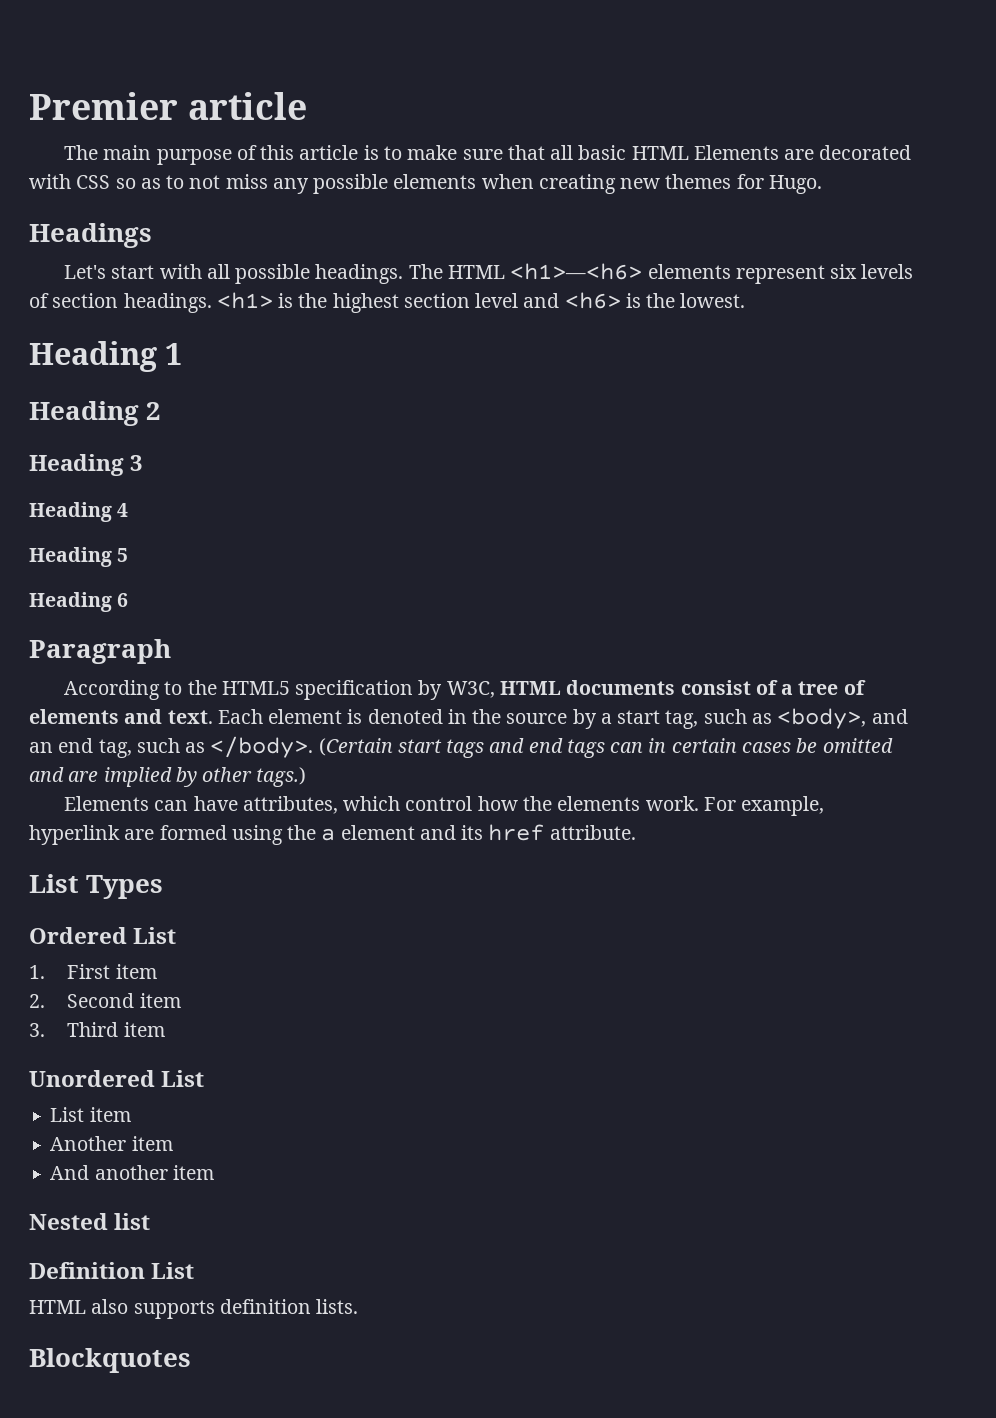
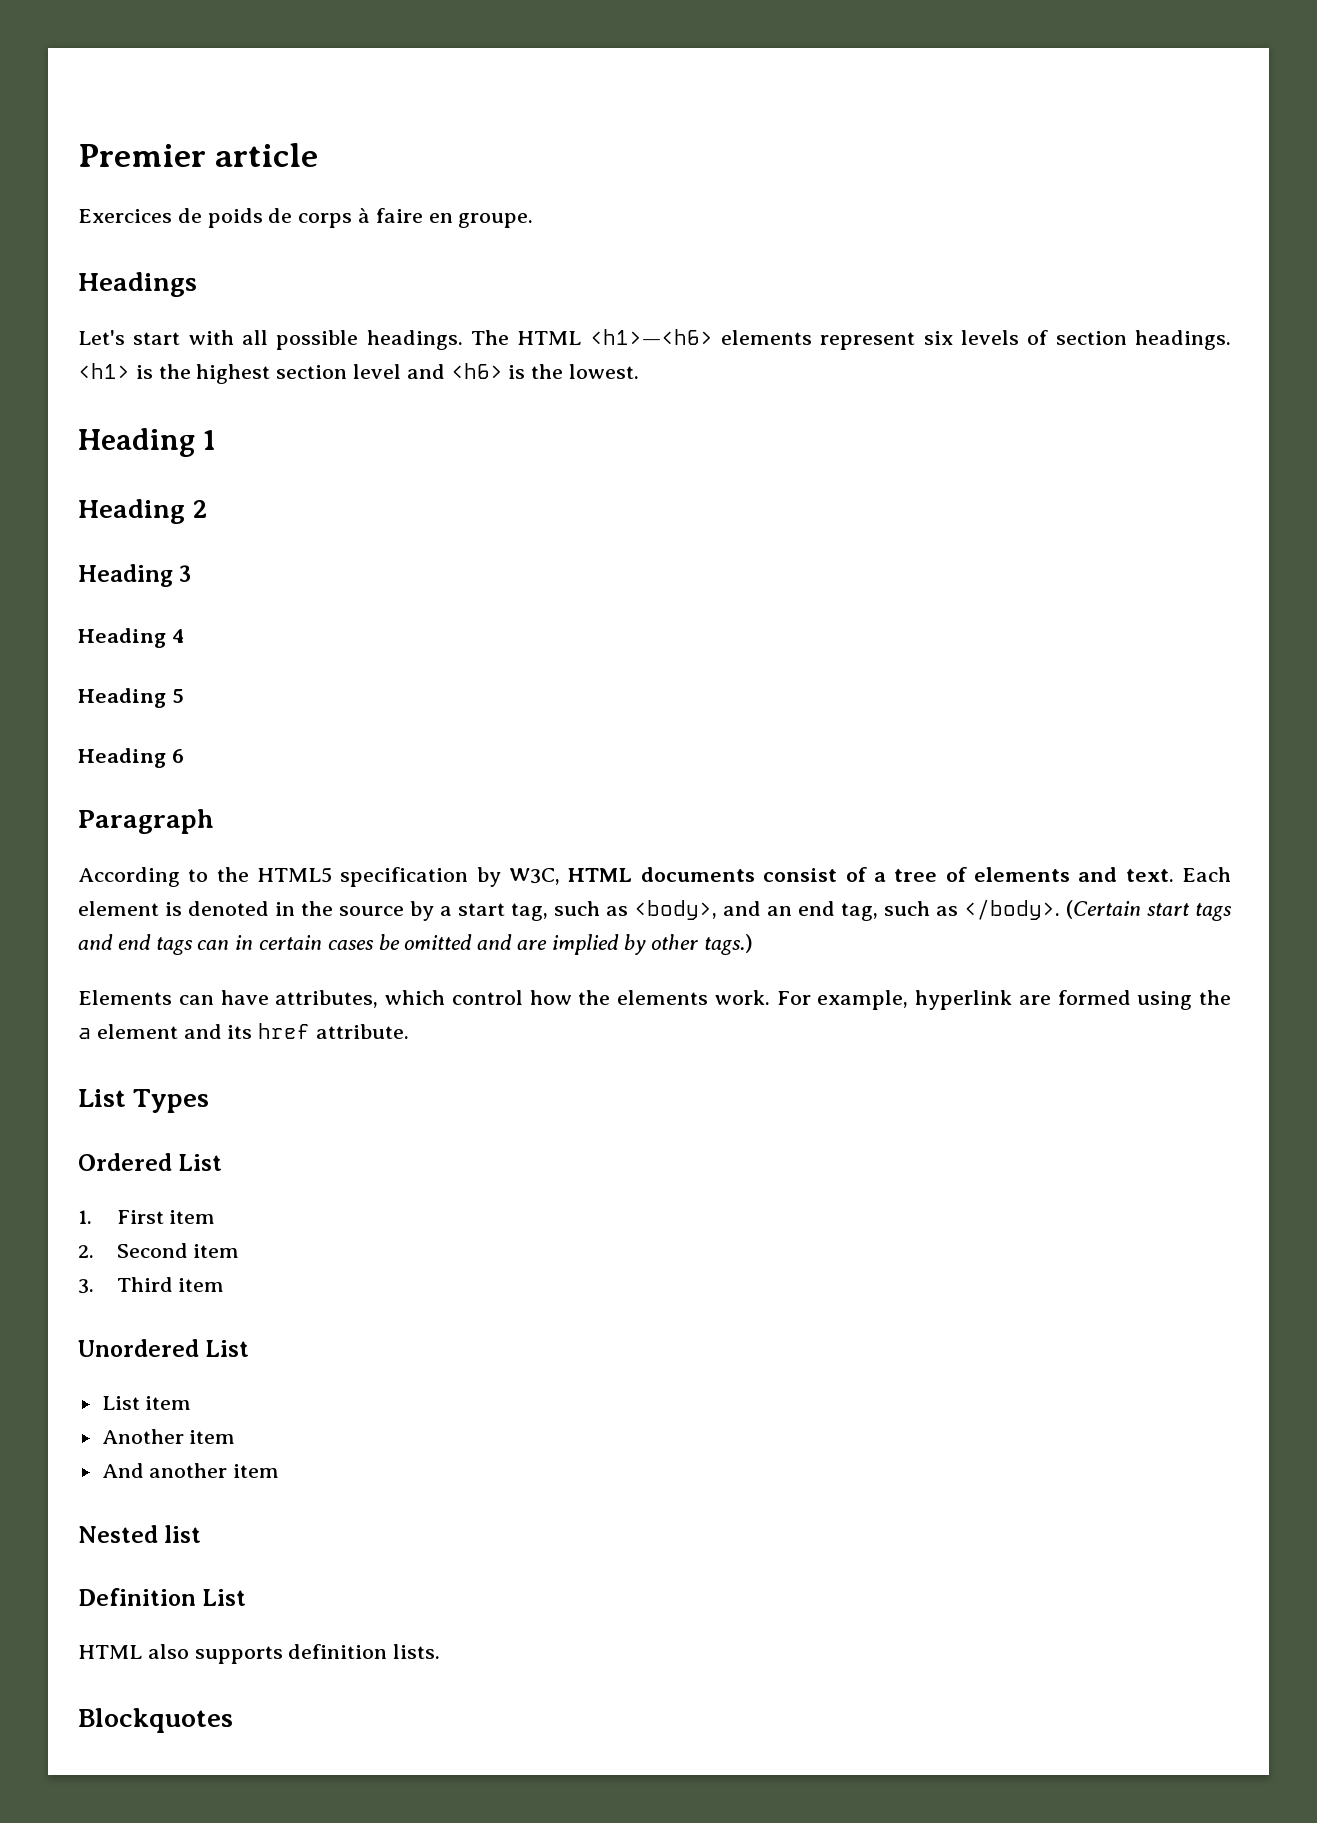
[64,145,912,165] [29,174,822,194] The main purpose of this article is to make sure that all basic HTML Elements are decorated with CSS so as to not miss any possible elements when creating new themes for Hugo. -> [78,208,534,228] Exercices de poids de corps à faire en groupe.

